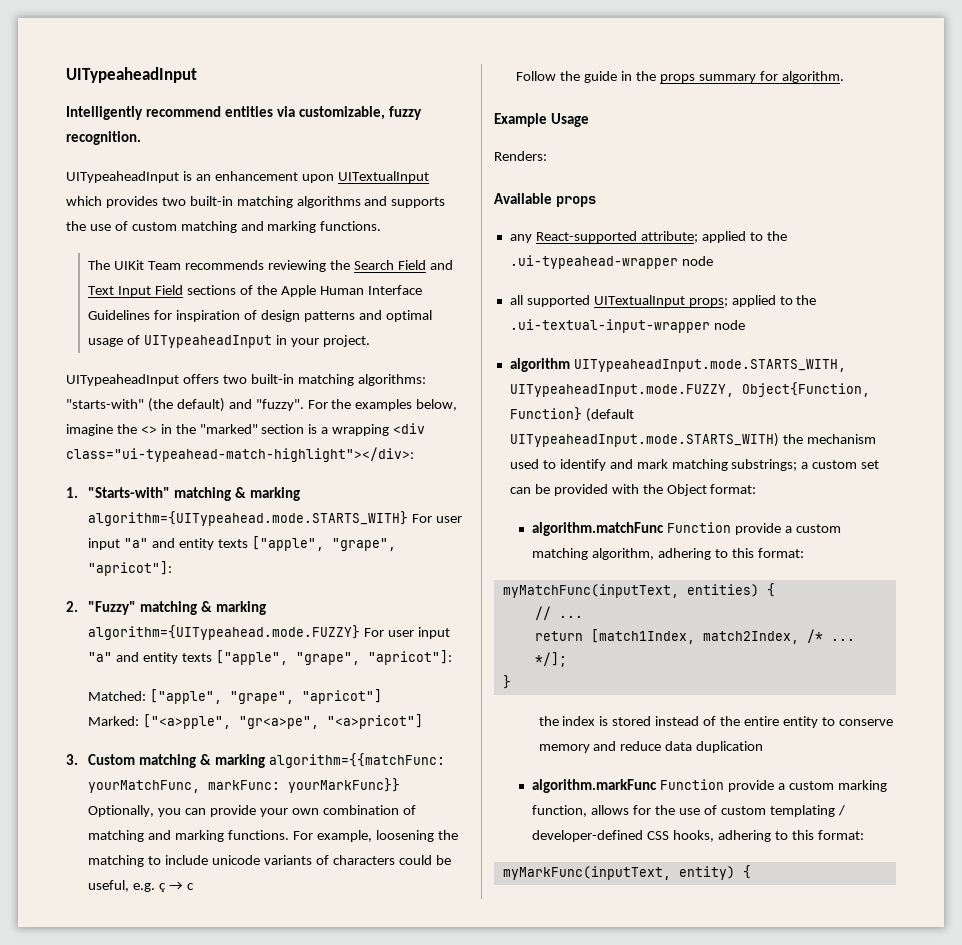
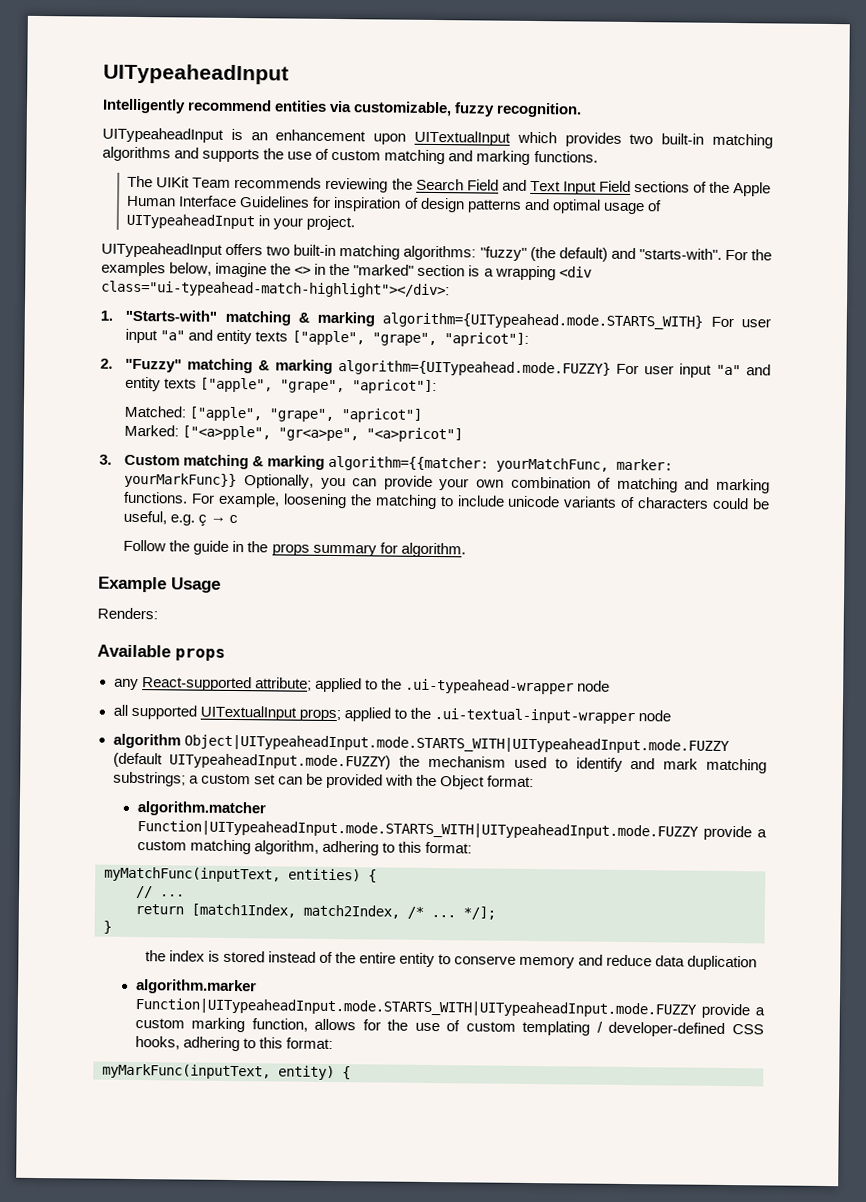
[66,399,144,409] "starts-with" -> [479,246,527,261] "fuzzy"
[255,399,304,411] "fuzzy". -> [638,248,722,260] "starts-with".
[268,753,445,768] [88,780,281,793] algorithm={{matchFunc: yourMatchFunc, markFunc: -> [328,455,674,473] algorithm={{matcher: yourMatchFunc, marker:
[573,359,846,372] [509,382,870,397] [509,407,634,422] [509,433,779,447] UITypeaheadInput.mode.STARTS_WITH, UITypeaheadInput.mode.FUZZY, Object{Function, Function} (default UITypeaheadInput.mode.STARTS_WITH) -> [183,734,730,755] [112,752,392,770] Object|UITypeaheadInput.mode.STARTS_WITH|UITypeaheadInput.mode.FUZZY (default UITypeaheadInput.mode.FUZZY)
[532,522,732,536] algorithm.matchFunc Function -> [136,801,266,817] [136,820,699,840] algorithm.matcher Function|UITypeaheadInput.mode.STARTS_WITH|UITypeaheadInput.mode.FUZZY
[532,779,725,793] algorithm.markFunc Function -> [135,979,257,995] [134,998,697,1018] algorithm.marker Function|UITypeaheadInput.mode.STARTS_WITH|UITypeaheadInput.mode.FUZZY

